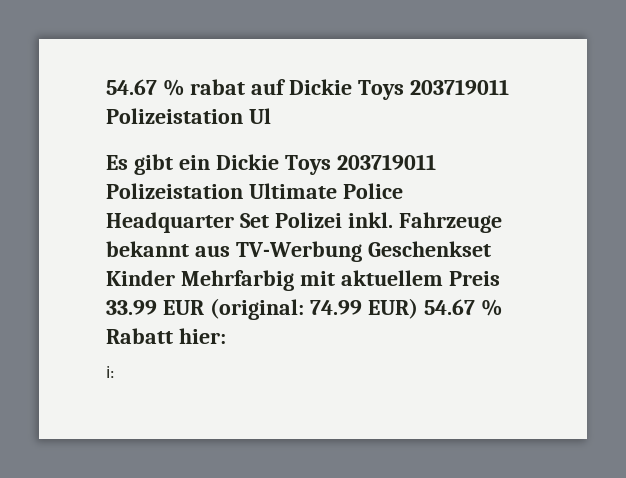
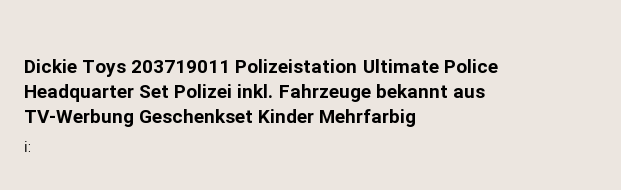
[106,79,509,100] [106,108,271,124] [106,154,210,175] 54.67 % rabat auf Dickie Toys 203719011 Polizeistation Ul // Es gibt ein -> (24, 66) none
[299,270,500,286] [106,298,502,320] [106,328,226,344] mit aktuellem Preis 33.99 EUR (original: 74.99 EUR) 54.67 % Rabatt hier: -> (417, 118) none

